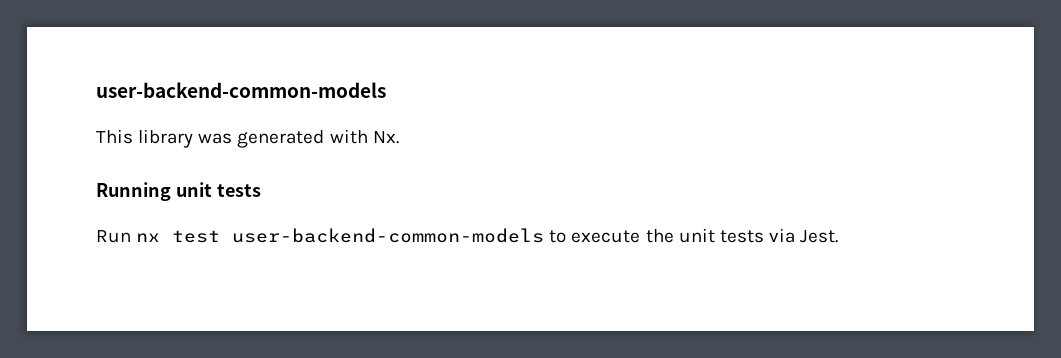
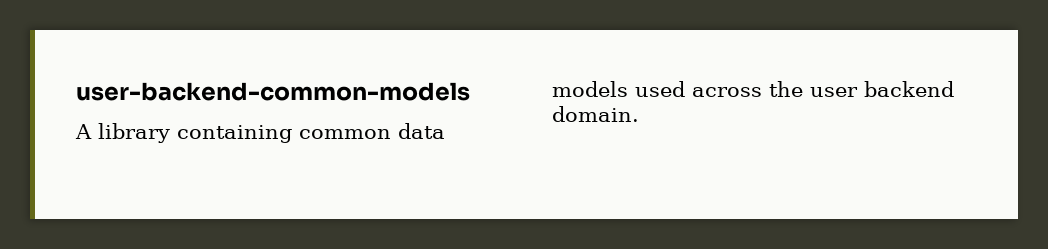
[96,129,399,148] [96,182,261,201] [96,228,839,243] This library was generated with Nx. // Running unit tests // Run nx test user-backend-common-models to execute the unit tests via Jest. -> [75,123,445,143] [552,81,954,97] [552,106,639,122] A library containing common data models used across the user backend domain.

